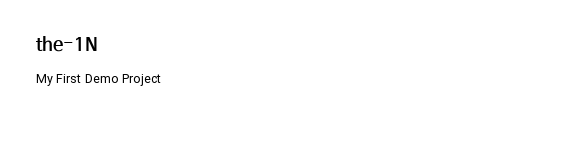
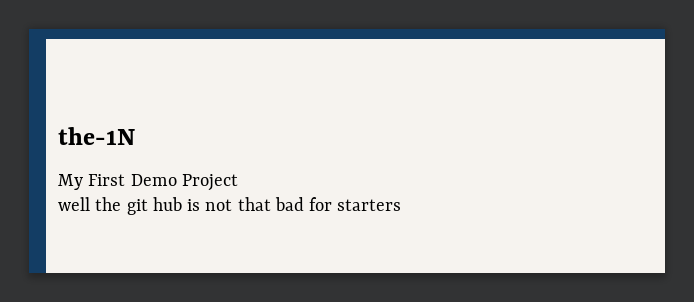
(162, 80) none -> [58,197,402,215] // well the git hub is not that bad for starters

